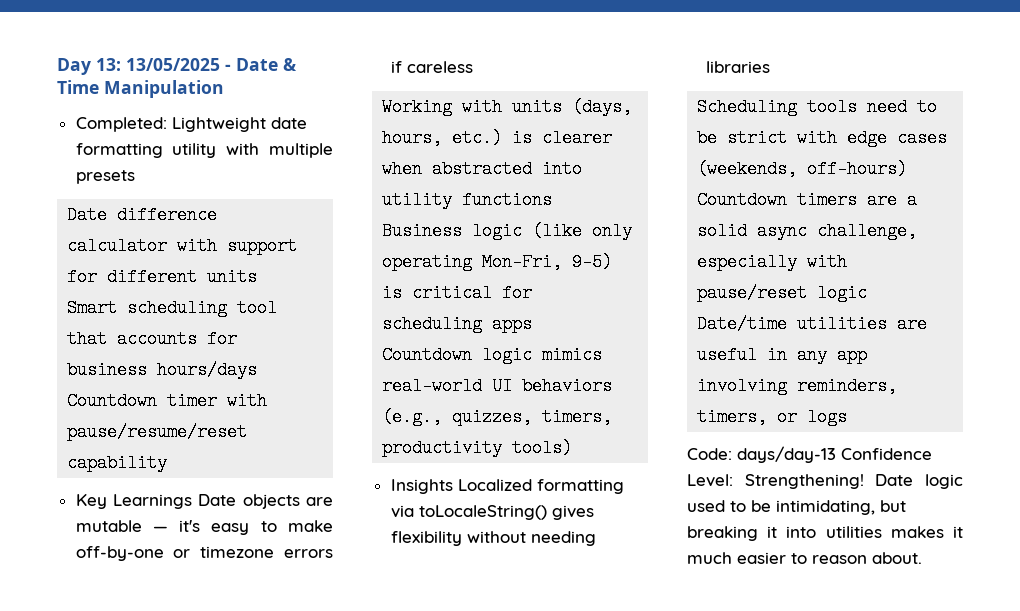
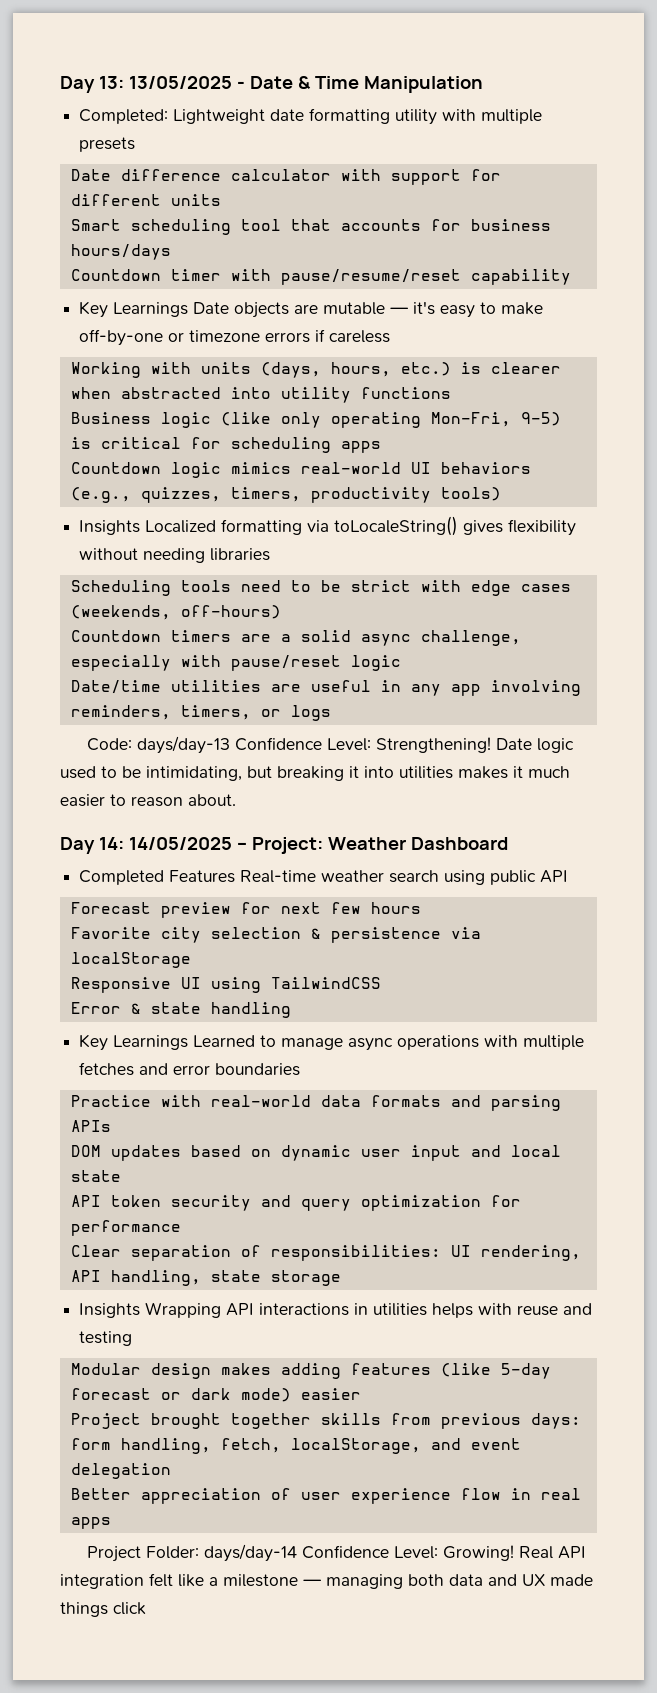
(922, 558) none -> [60,837,508,854] [79,870,569,885] [70,902,421,918] [70,927,481,943] [70,952,191,968] [70,977,381,993] [70,1002,291,1018] [79,1034,585,1051] [79,1062,301,1076] [70,1095,561,1111] [70,1120,111,1132] [70,1145,561,1161] [70,1170,121,1182] [70,1195,521,1211] [70,1220,181,1236] [70,1245,581,1261] [70,1270,341,1286] [79,1302,593,1318] [79,1331,133,1346] [70,1363,551,1379] [70,1388,361,1402] [70,1413,581,1429] [70,1438,521,1454] [70,1463,171,1479] [70,1488,581,1504] [70,1517,111,1529] [87,1544,587,1562] [60,1573,593,1589] [60,1602,146,1617] // Day 14: 14/05/2025 – Project: Weather Dashboard // Completed Features Real-time weather search using public API // Forecast preview for next few hours // Favorite city selection & persistence via localStorage // Responsive UI using TailwindCSS // Error & state handling // Key Learnings Learned to manage async operations with multiple fetches and error boundaries // Practice with real-world data formats and parsing APIs // DOM updates based on dynamic user input and local state // API token security and query optimization for performance // Clear separation of responsibilities: UI rendering, API handling, state storage // Insights Wrapping API interactions in utilities helps with reuse and testing // Modular design makes adding features (like 5-day forecast or dark mode) easier // Project brought together skills from previous days: form handling, fetch, localStorage, and event delegation // Better appreciation of user experience flow in real apps // Project Folder: days/day-14 Confidence Level: Growing! Real API integration felt like a milestone — managing both data and UX made things click

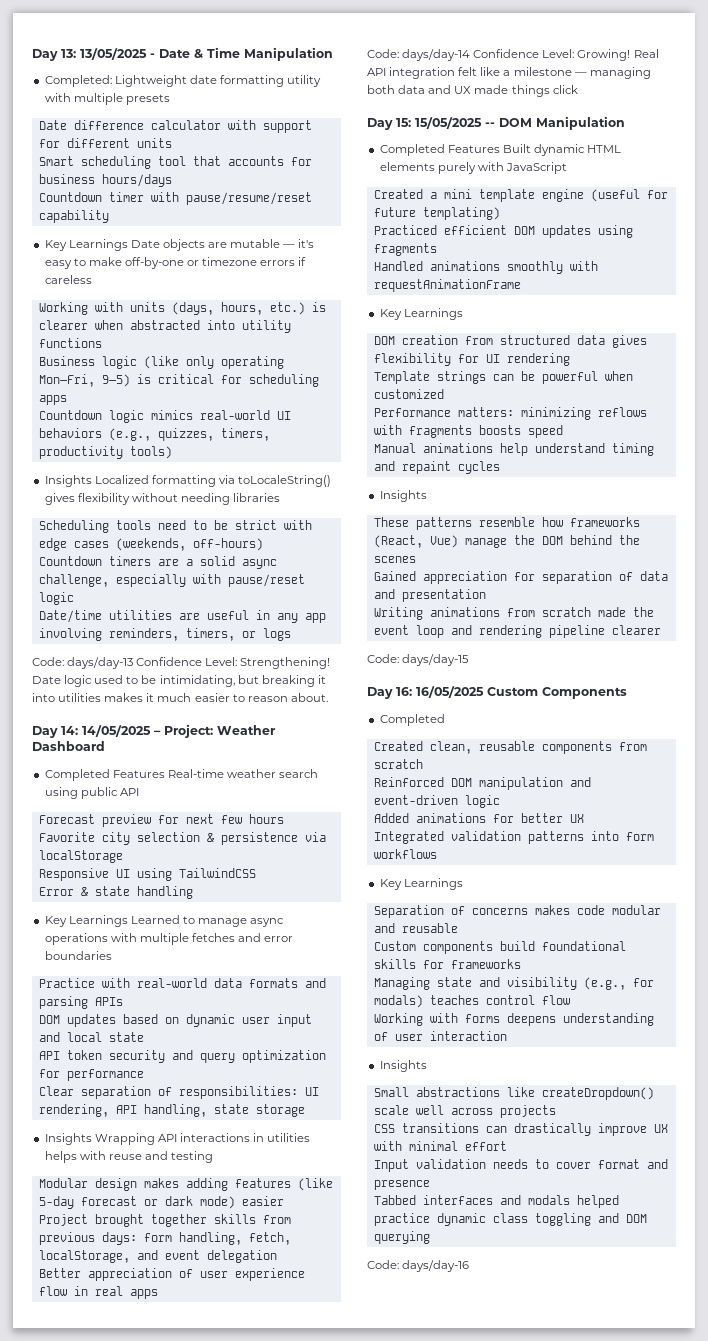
[87,1546,200,1562] Project Folder: -> [367,49,399,58] Code:
(146, 1608) none -> [367,116,625,130] [379,144,622,156] [379,162,567,174] [373,189,668,202] [373,207,500,220] [373,225,633,238] [373,243,437,256] [373,261,598,274] [373,279,521,292] [379,308,463,320] [373,335,647,348] [373,353,570,366] [373,371,633,384] [373,389,444,399] [373,407,647,420] [373,425,563,438] [373,443,654,456] [373,461,500,474] [379,490,427,502] [373,517,640,530] [373,535,640,548] [373,556,416,563] [373,571,668,584] [373,589,486,602] [373,607,654,620] [373,625,661,638] [367,654,470,666] [367,686,627,699] [379,714,445,726] [373,741,647,754] [373,759,423,769] [373,777,591,790] [373,795,500,808] [373,813,584,823] [373,831,654,844] [373,849,437,859] [379,878,463,890] [373,905,661,918] [373,923,458,933] [373,941,626,954] [373,959,521,969] [373,977,654,990] [373,995,570,1008] [373,1013,654,1026] [373,1031,507,1041] [379,1060,427,1072] [373,1087,654,1100] [373,1105,556,1118] [373,1123,668,1136] [373,1141,507,1151] [373,1159,668,1172] [373,1180,430,1190] [373,1195,619,1208] [373,1213,647,1226] [373,1231,430,1244] [367,1260,470,1272] // Day 15: 15/05/2025 -- DOM Manipulation // Completed Features Built dynamic HTML elements purely with JavaScript // Created a mini template engine (useful for future templating) // Practiced efficient DOM updates using fragments // Handled animations smoothly with requestAnimationFrame // Key Learnings // DOM creation from structured data gives flexibility for UI rendering // Template strings can be powerful when customized // Performance matters: minimizing reflows with fragments boosts speed // Manual animations help understand timing and repaint cycles // Insights // These patterns resemble how frameworks (React, Vue) manage the DOM behind the scenes // Gained appreciation for separation of data and presentation // Writing animations from scratch made the event loop and rendering pipeline clearer // Code: days/day-15 // Day 16: 16/05/2025 Custom Components // Completed // Created clean, reusable components from scratch // Reinforced DOM manipulation and event-driven logic // Added animations for better UX // Integrated validation patterns into form workflows // Key Learnings // Separation of concerns makes code modular and reusable // Custom components build foundational skills for frameworks // Managing state and visibility (e.g., for modals) teaches control flow // Working with forms deepens understanding of user interaction // Insights // Small abstractions like createDropdown() scale well across projects // CSS transitions can drastically improve UX with minimal effort // Input validation needs to cover format and presence // Tabbed interfaces and modals helped practice dynamic class toggling and DOM querying // Code: days/day-16

